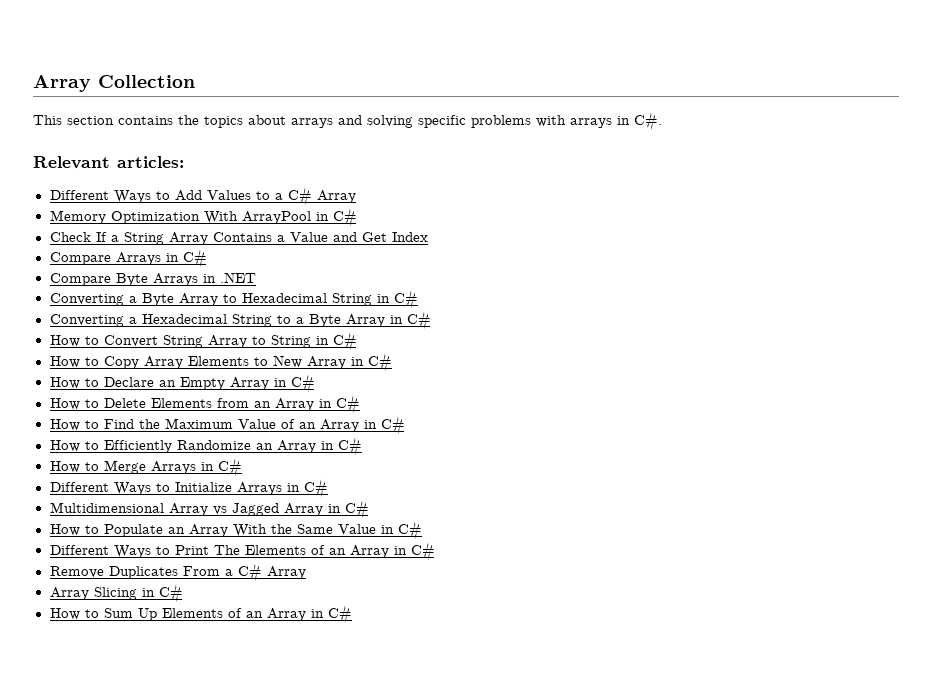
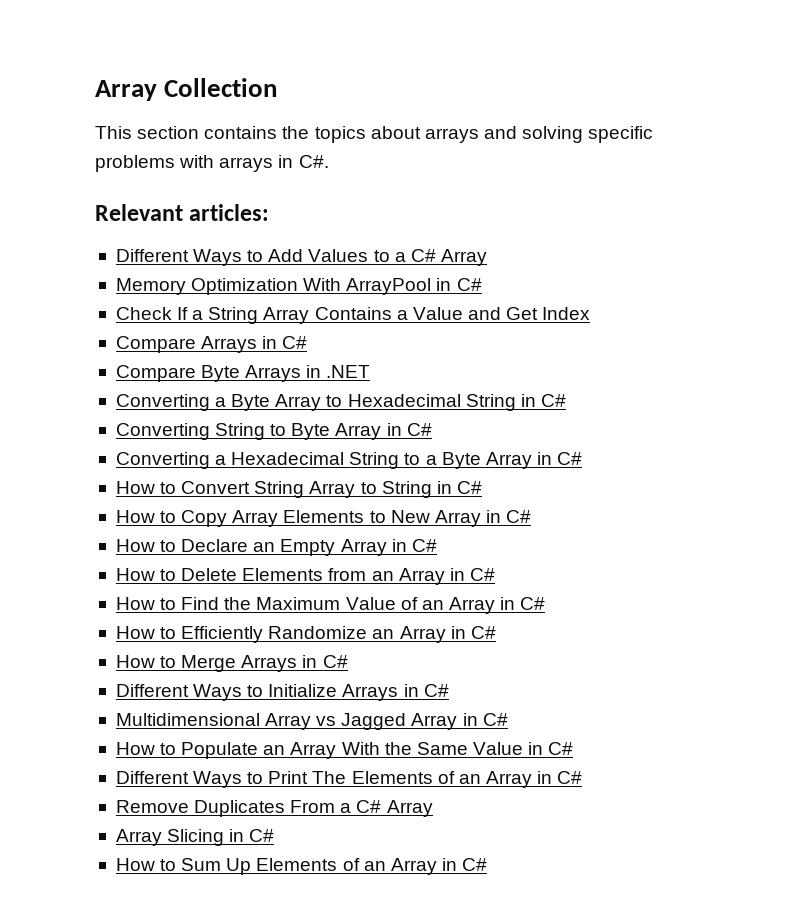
(418, 299) none -> [115,423,432,440] // Converting String to Byte Array in C#

